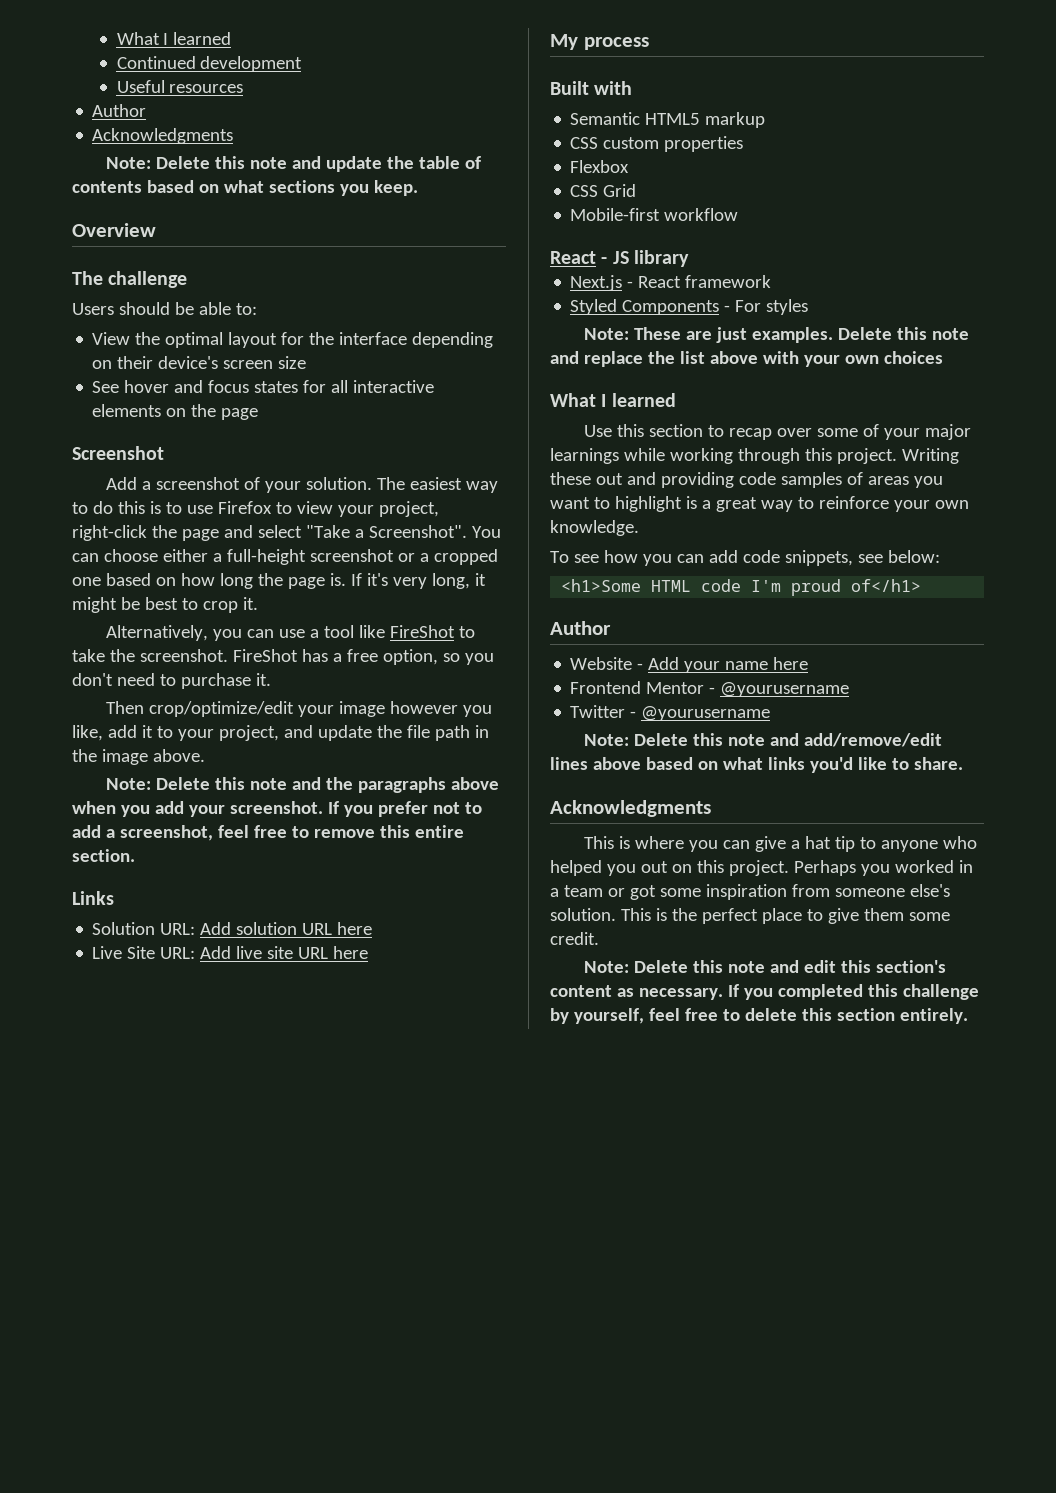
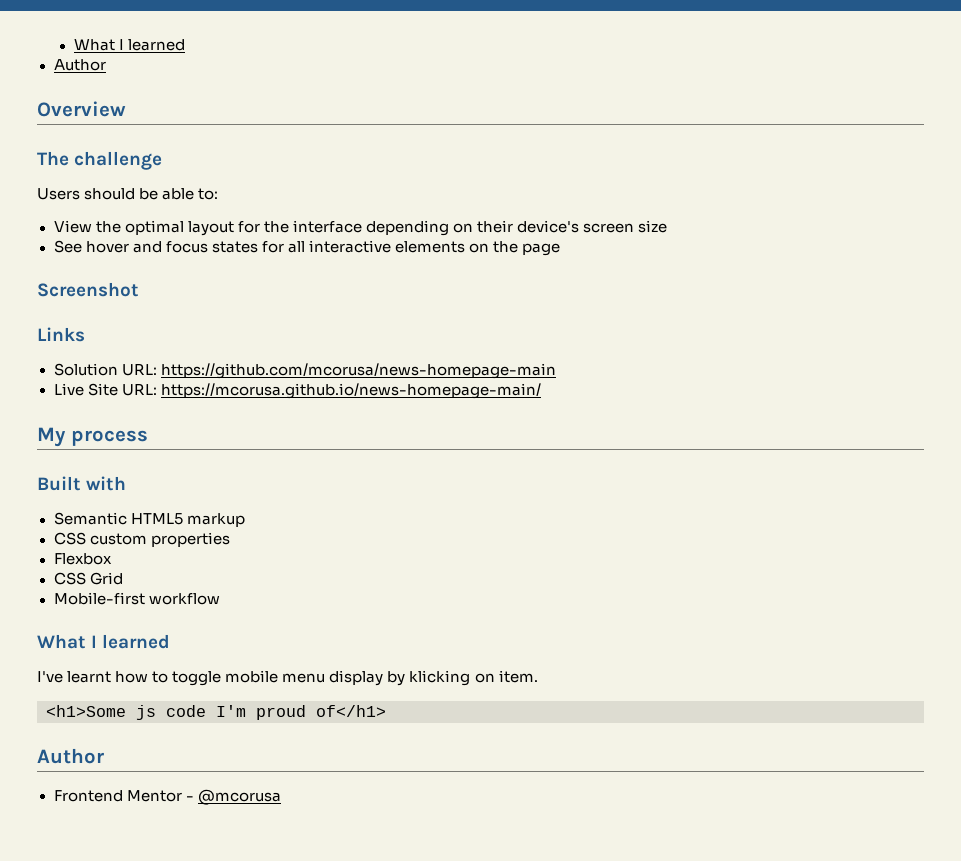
[116,32,232,45] [116,56,303,72] [116,80,244,93] [92,104,147,117] [92,128,234,144] [106,156,482,172] [72,180,418,196] What I learned // Continued development // Useful resources // Author // Acknowledgments // Note: Delete this note and update the table of contents based on what sections you keep. -> [73,39,185,51] [53,59,106,71] What I learned // Author
[106,477,499,493] [72,501,439,517] [72,525,501,541] [72,549,498,565] [72,573,486,589] [72,597,258,613] [106,625,476,641] [72,649,494,665] [72,673,271,689] [106,701,493,717] [72,725,489,741] [72,749,205,765] [106,777,500,793] [72,801,482,817] [72,825,464,841] [72,849,135,862] // Add a screenshot of your solution. The easiest way to do this is to use Firefox to view your project, right-click the page and select "Take a Screenshot". You can choose either a full-height screenshot or a cropped one based on how long the page is. If it's very long, it might be best to crop it. // Alternatively, you can use a tool like FireShot to take the screenshot. FireShot has a free option, so you don't need to purchase it. // Then crop/optimize/edit your image however you like, add it to your project, and update the file path in the image above. // Note: Delete this note and the paragraphs above when you add your screenshot. If you prefer not to add a screenshot, feel free to remove this entire section. -> (139, 289) none
[200,922,373,935] Add solution URL here -> [160,363,556,379] https://github.com/mcorusa/news-homepage-main
[200,946,369,959] Add live site URL here -> [160,383,541,399] https://mcorusa.github.io/news-homepage-main/
[550,250,689,267] [570,275,772,291] [570,299,809,315] [584,327,970,343] [550,351,943,367] [550,393,676,407] [584,424,972,440] [550,448,959,464] [550,472,943,488] [550,496,969,512] [550,520,639,536] [550,550,940,566] React - JS library // Next.js - React framework // Styled Components - For styles // Note: These are just examples. Delete this note and replace the list above with your own choices // What I learned // Use this section to recap over some of your major learnings while working through this project. Writing these out and providing code samples of areas you want to highlight is a great way to reinforce your own knowledge. // To see how you can add code snippets, see below: -> [37,634,171,649] [37,670,538,686] What I learned // I've learnt how to toggle mobile menu display by klicking on item.
[651,580,692,592] HTML -> [136,705,156,720] js
[570,657,809,673] [570,681,850,697] [570,705,771,721] [584,733,943,747] [550,757,963,773] [550,800,711,817] [584,836,978,852] [550,860,973,876] [550,884,950,900] [550,908,950,924] [550,932,599,945] [584,960,947,973] [550,984,979,1000] [550,1008,968,1024] Website - Add your name here // Frontend Mentor - @yourusername // Twitter - @yourusername // Note: Delete this note and add/remove/edit lines above based on what links you'd like to share. // Acknowledgments // This is where you can give a hat tip to anyone who helped you out on this project. Perhaps you worked in a team or got some inspiration from someone else's solution. This is the perfect place to give them some credit. // Note: Delete this note and edit this section's content as necessary. If you completed this challenge by yourself, feel free to delete this section entirely. -> [53,789,281,805] Frontend Mentor - @mcorusa

